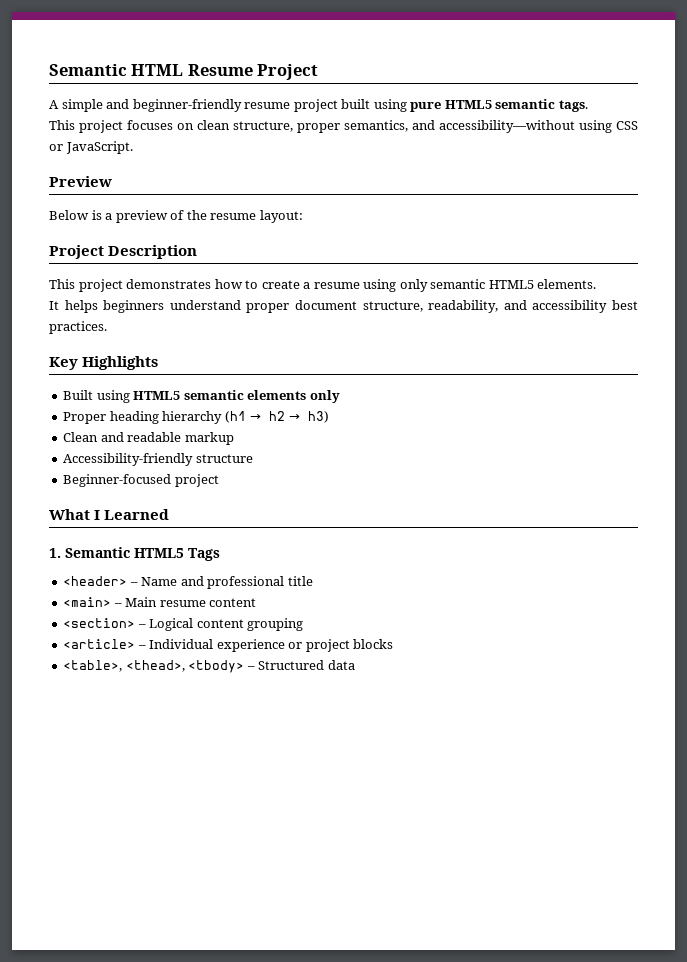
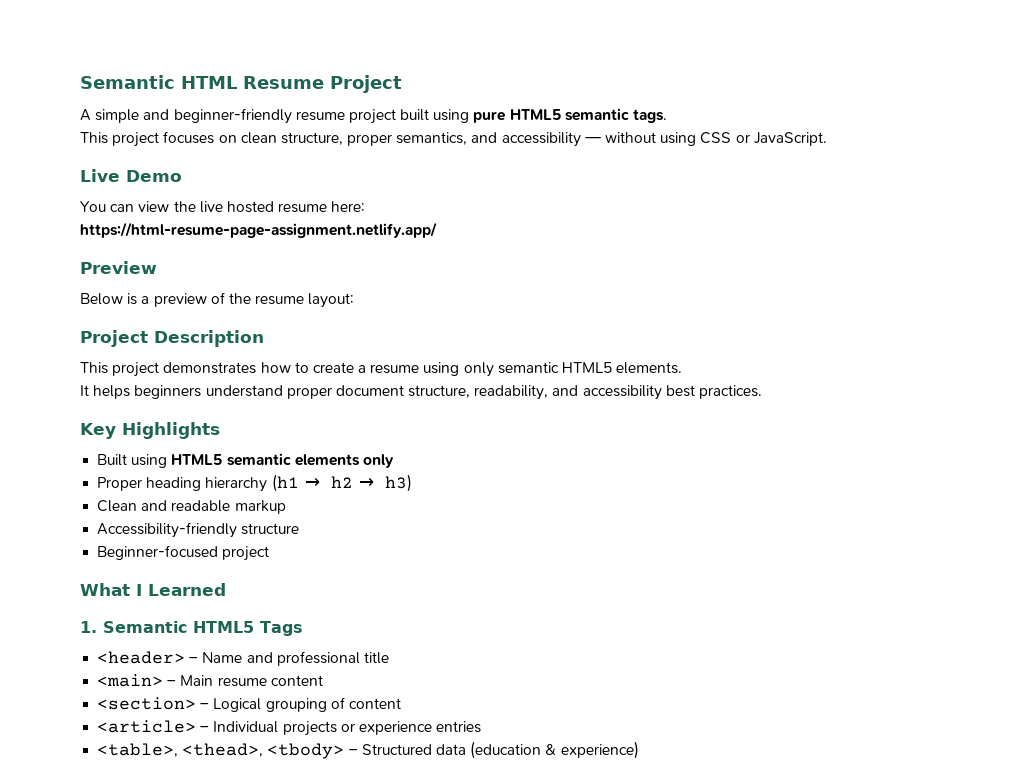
[439,120,575,133] accessibility—without -> [501,132,657,147] accessibility — without
(133, 147) none -> [80,169,182,182] [80,201,366,213] [80,222,437,238] // Live Demo // You can view the live hosted resume here: // https://html-resume-page-assignment.netlify.app/
[196,618,304,631] content grouping -> [265,697,401,712] grouping of content
[216,639,394,652] experience or project blocks -> [282,721,482,736] projects or experience entries
(355, 665) none -> [470,741,639,759] (education & experience)

